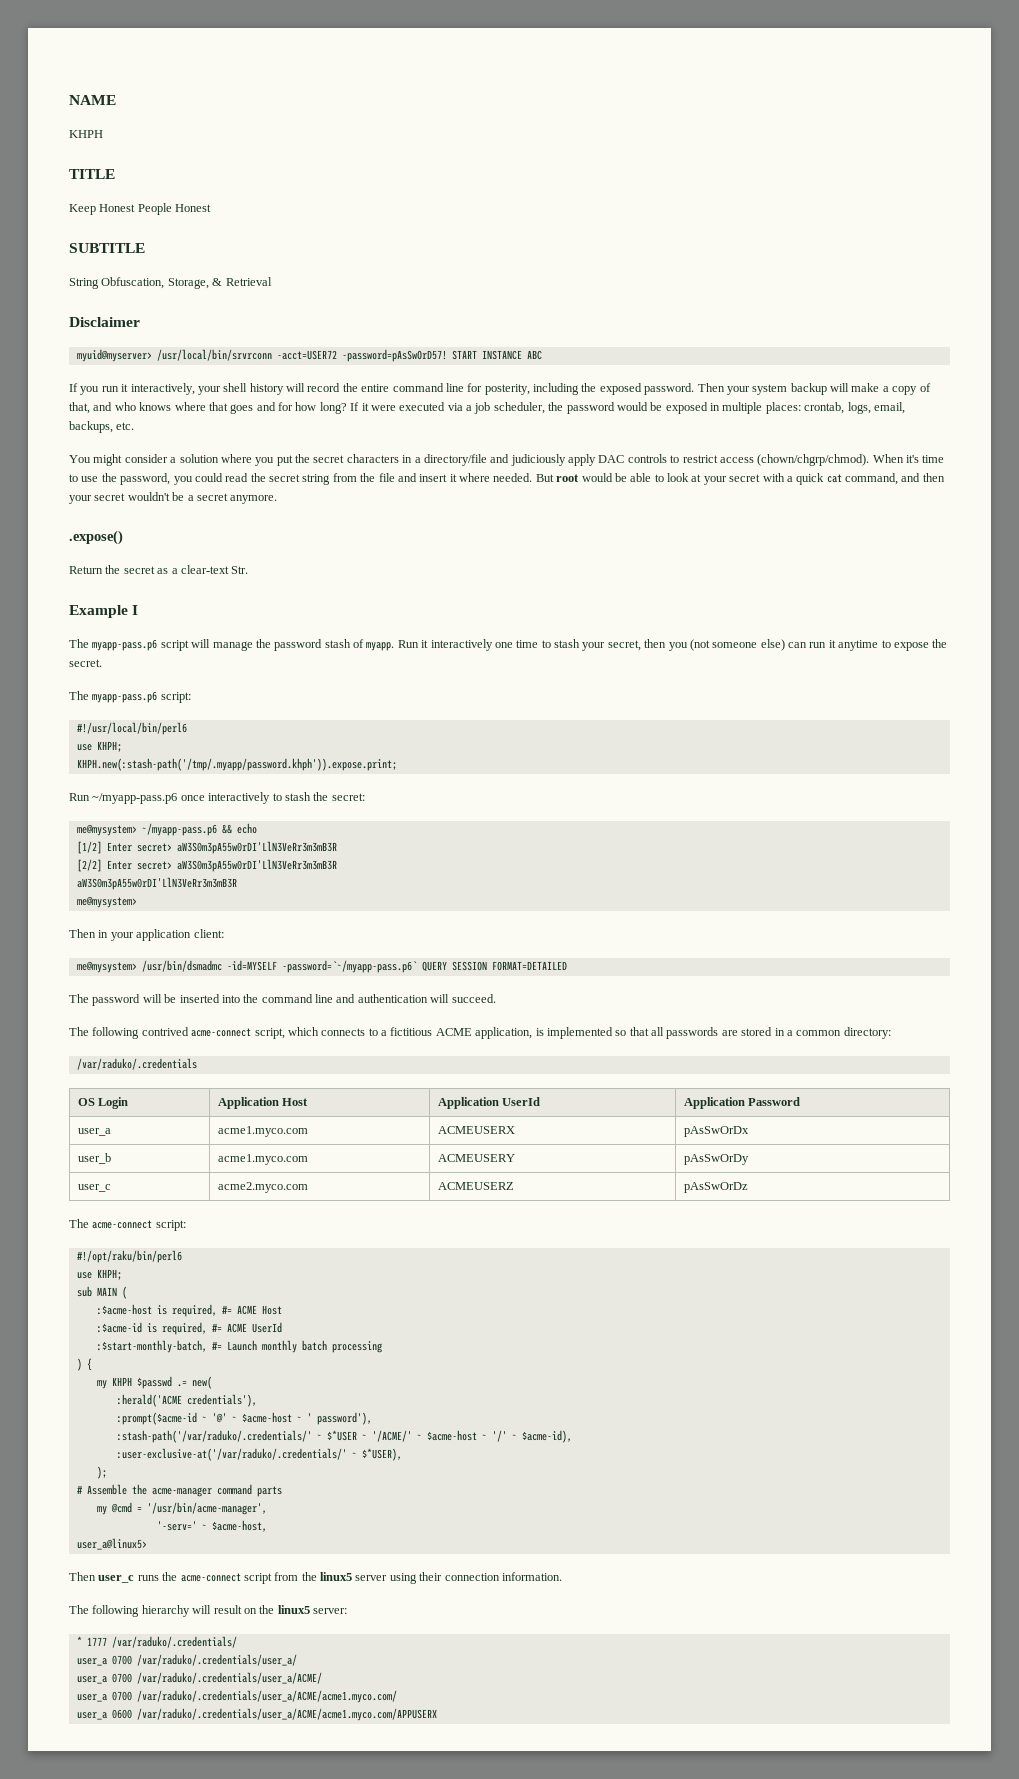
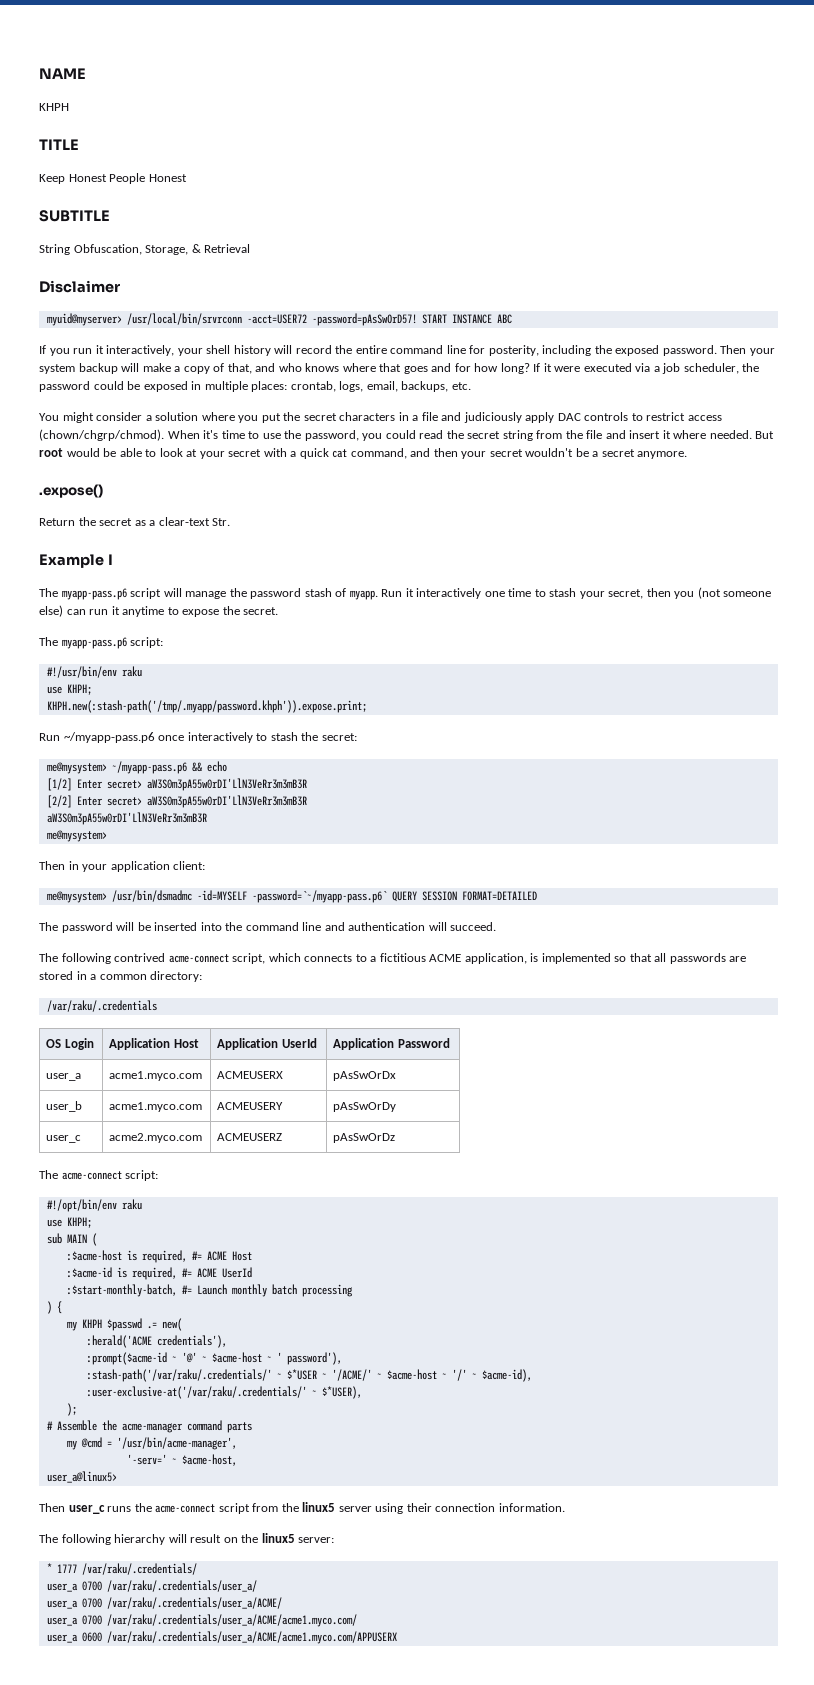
[616,402,648,411] would -> [93,381,124,390] could
[423,454,487,466] directory/file -> [421,412,438,421] file
[76,722,187,735] #!/usr/local/bin/perl6 -> [46,666,142,678] #!/usr/bin/env raku
[76,1058,197,1070] /var/raduko/.credentials -> [46,1000,157,1012] /var/raku/.credentials
[76,1250,182,1263] #!/opt/raku/bin/perl6 -> [46,1199,142,1212] #!/opt/bin/env raku
[116,1430,312,1443] :stash-path('/var/raduko/.credentials/' -> [86,1369,272,1382] :stash-path('/var/raku/.credentials/'
[116,1448,347,1461] :user-exclusive-at('/var/raduko/.credentials/' -> [86,1386,307,1399] :user-exclusive-at('/var/raku/.credentials/'
[111,1636,237,1648] [76,1654,297,1666] [76,1672,322,1684] [76,1690,397,1703] /var/raduko/.credentials/ // user_a 0700 /var/raduko/.credentials/user_a/ // user_a 0700 /var/raduko/.credentials/user_a/ACME/ // user_a 0700 /var/raduko/.credentials/user_a/ACME/acme1.myco.com/ -> [81,1563,197,1575] [46,1580,257,1592] [46,1597,282,1609] [46,1614,357,1627] /var/raku/.credentials/ // user_a 0700 /var/raku/.credentials/user_a/ // user_a 0700 /var/raku/.credentials/user_a/ACME/ // user_a 0700 /var/raku/.credentials/user_a/ACME/acme1.myco.com/
[136,1708,437,1721] /var/raduko/.credentials/user_a/ACME/acme1.myco.com/APPUSERX -> [106,1631,397,1644] /var/raku/.credentials/user_a/ACME/acme1.myco.com/APPUSERX

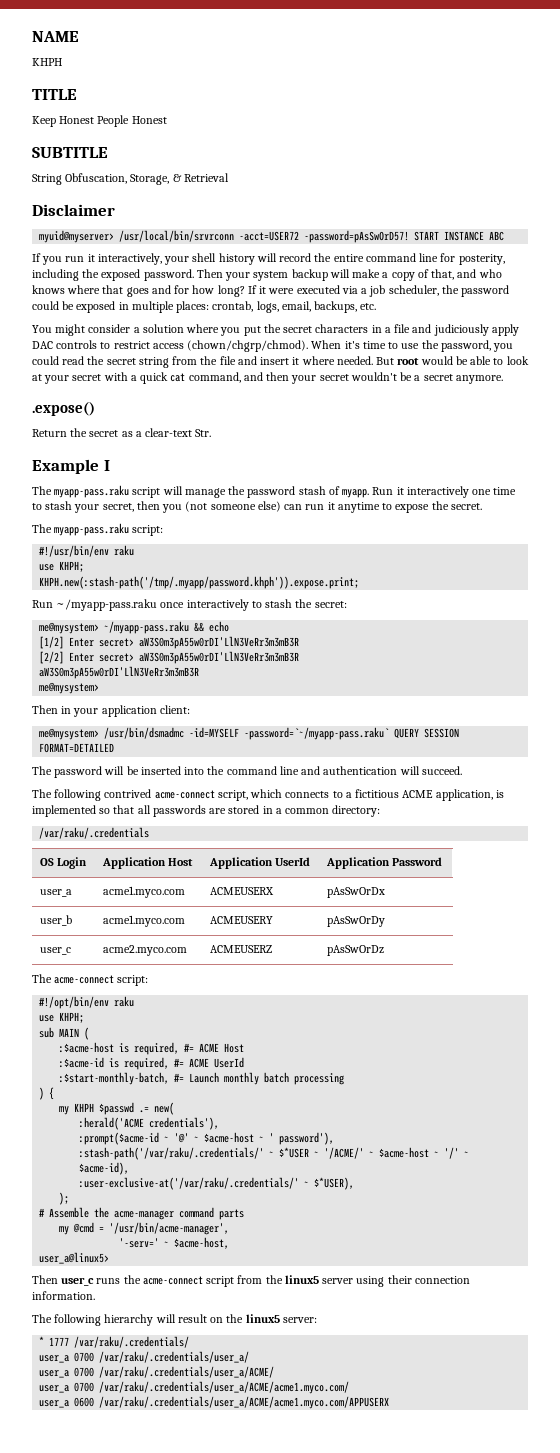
[61,588,127,600] myapp-pass.p6 -> [54,485,130,498] myapp-pass.raku
[61,637,127,649] myapp-pass.p6 -> [54,523,130,536] myapp-pass.raku
[63,732,155,743] ~/myapp-pass.p6 -> [56,599,158,611] ~/myapp-pass.raku
[111,761,187,774] ~/myapp-pass.p6 -> [104,621,190,634] ~/myapp-pass.raku
[251,890,387,903] -password=`~/myapp-pass.p6` -> [244,727,390,740] -password=`~/myapp-pass.raku`

